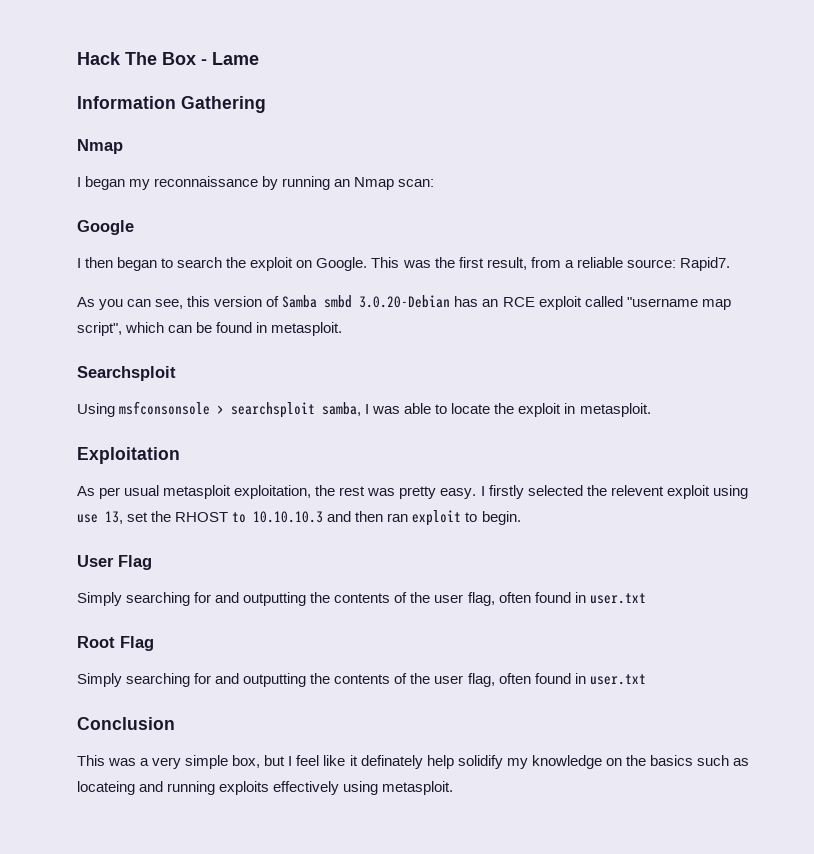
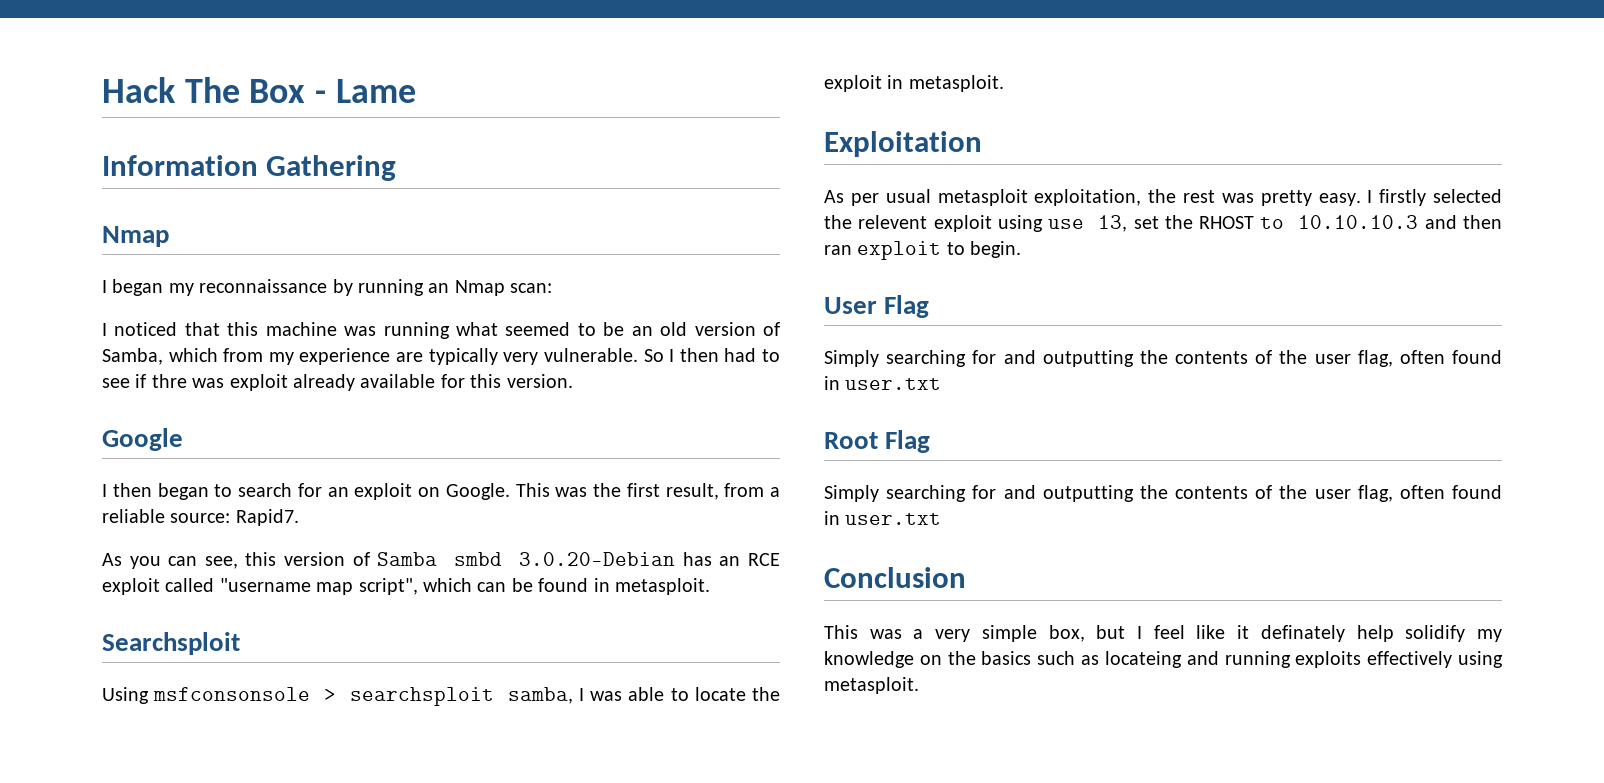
(435, 183) none -> [102,322,781,339] [102,348,780,365] [102,374,573,391] // I noticed that this machine was running what seemed to be an old version of Samba, which from my experience are typically very vulnerable. So I then had to see if thre was exploit already available for this version.
[226,257,247,268] the -> [297,483,349,497] for an

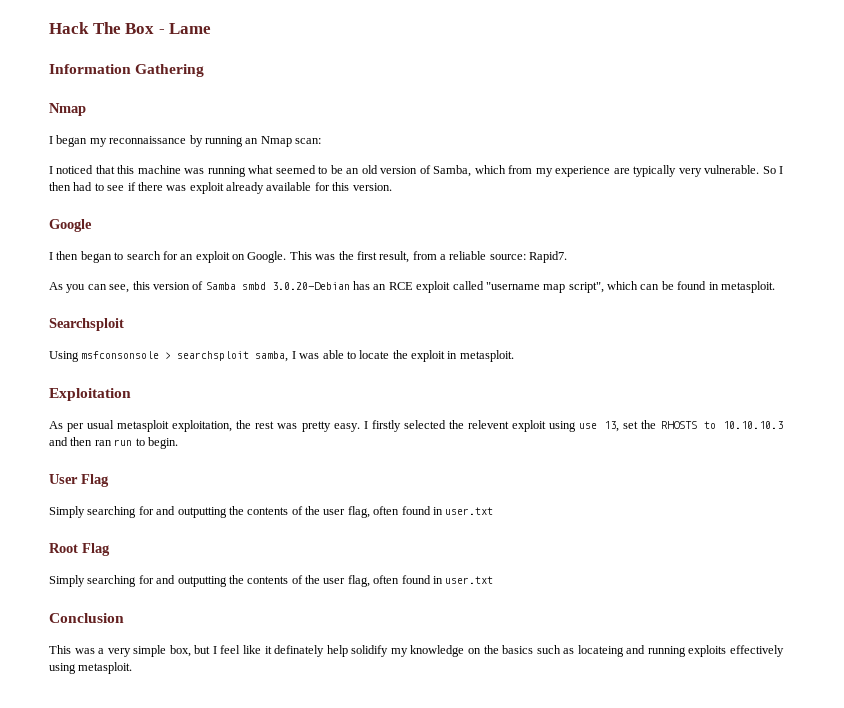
[151,374,187,388] thre -> [137,182,163,191] there
[1199,216,1255,229] RHOST -> [660,421,697,429] RHOSTS
[857,241,942,260] exploit -> [114,439,133,446] run

